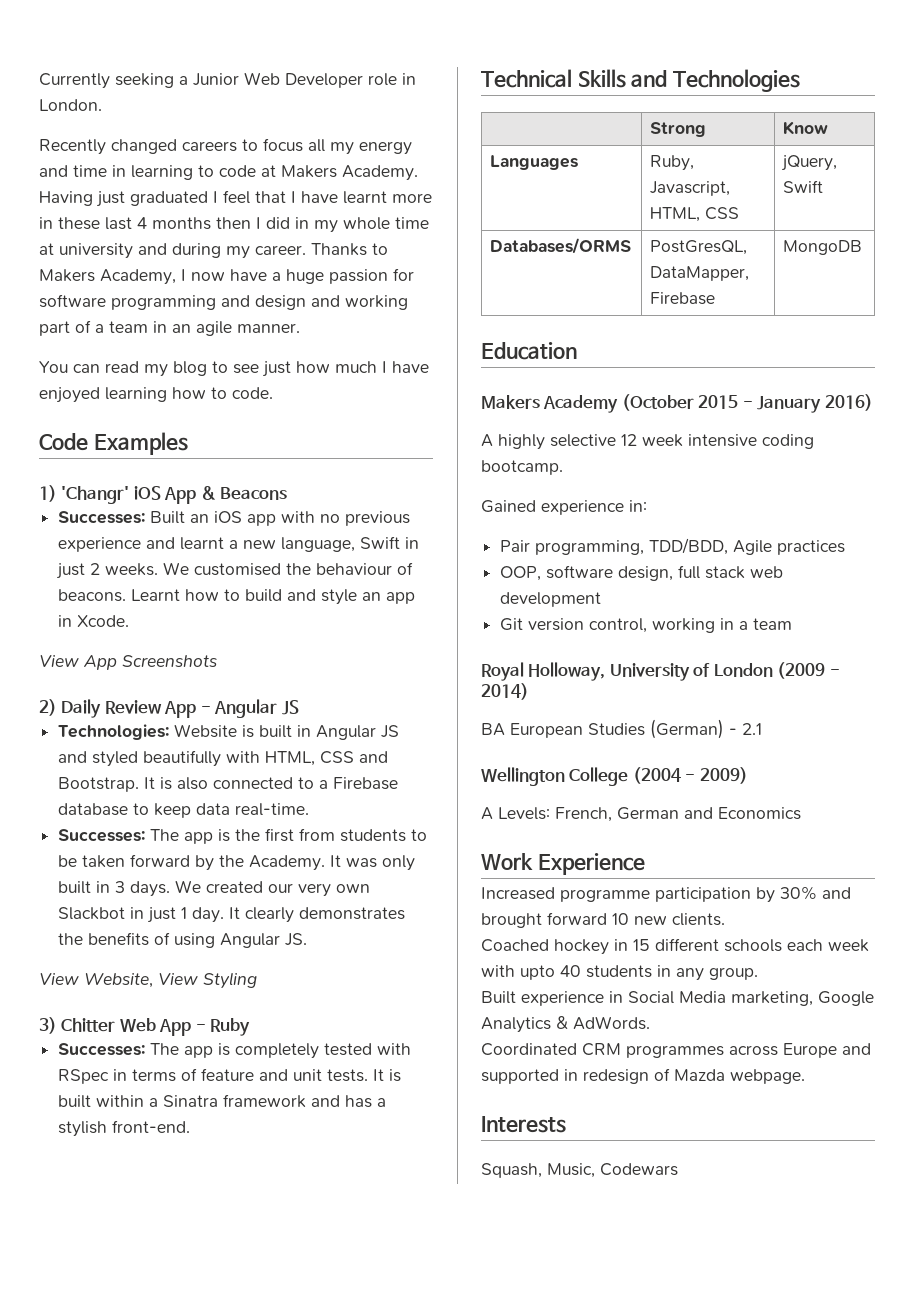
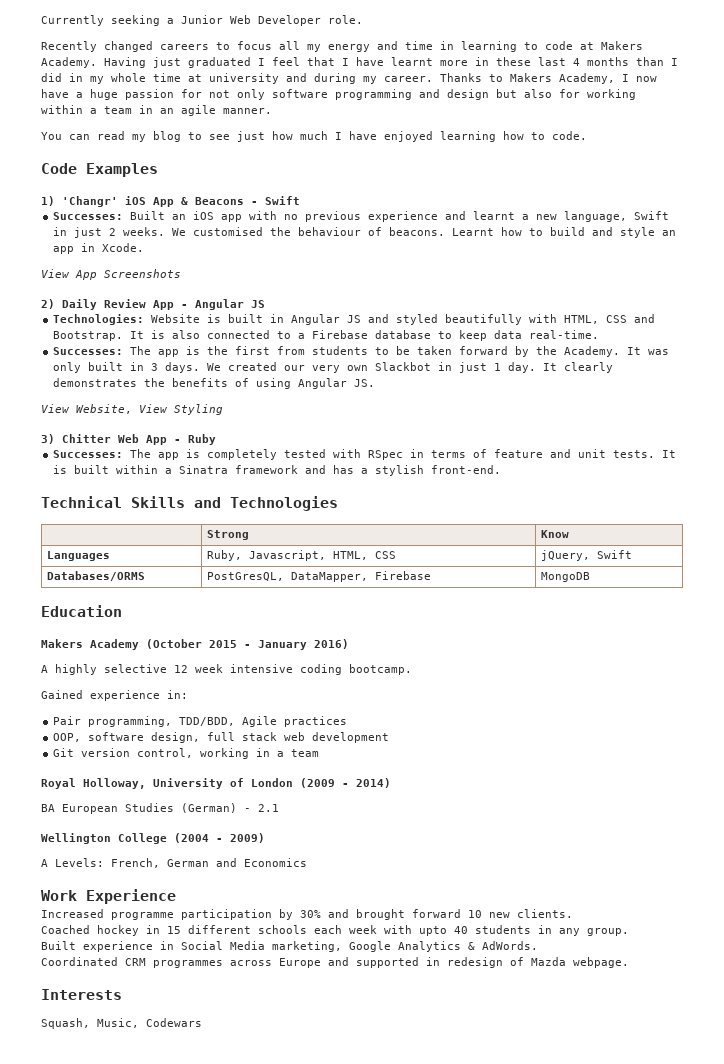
[368,73,416,86] [39,99,102,111] role in London. -> [328,15,363,24] role.
[216,217,251,229] then -> [636,57,664,66] than
(414, 274) none -> [209,89,265,100] not only
[311,295,408,310] [39,320,91,336] and working part of -> [496,89,636,100] [41,105,83,114] but also for working within
(288, 493) none -> [251,196,300,205] - Swift

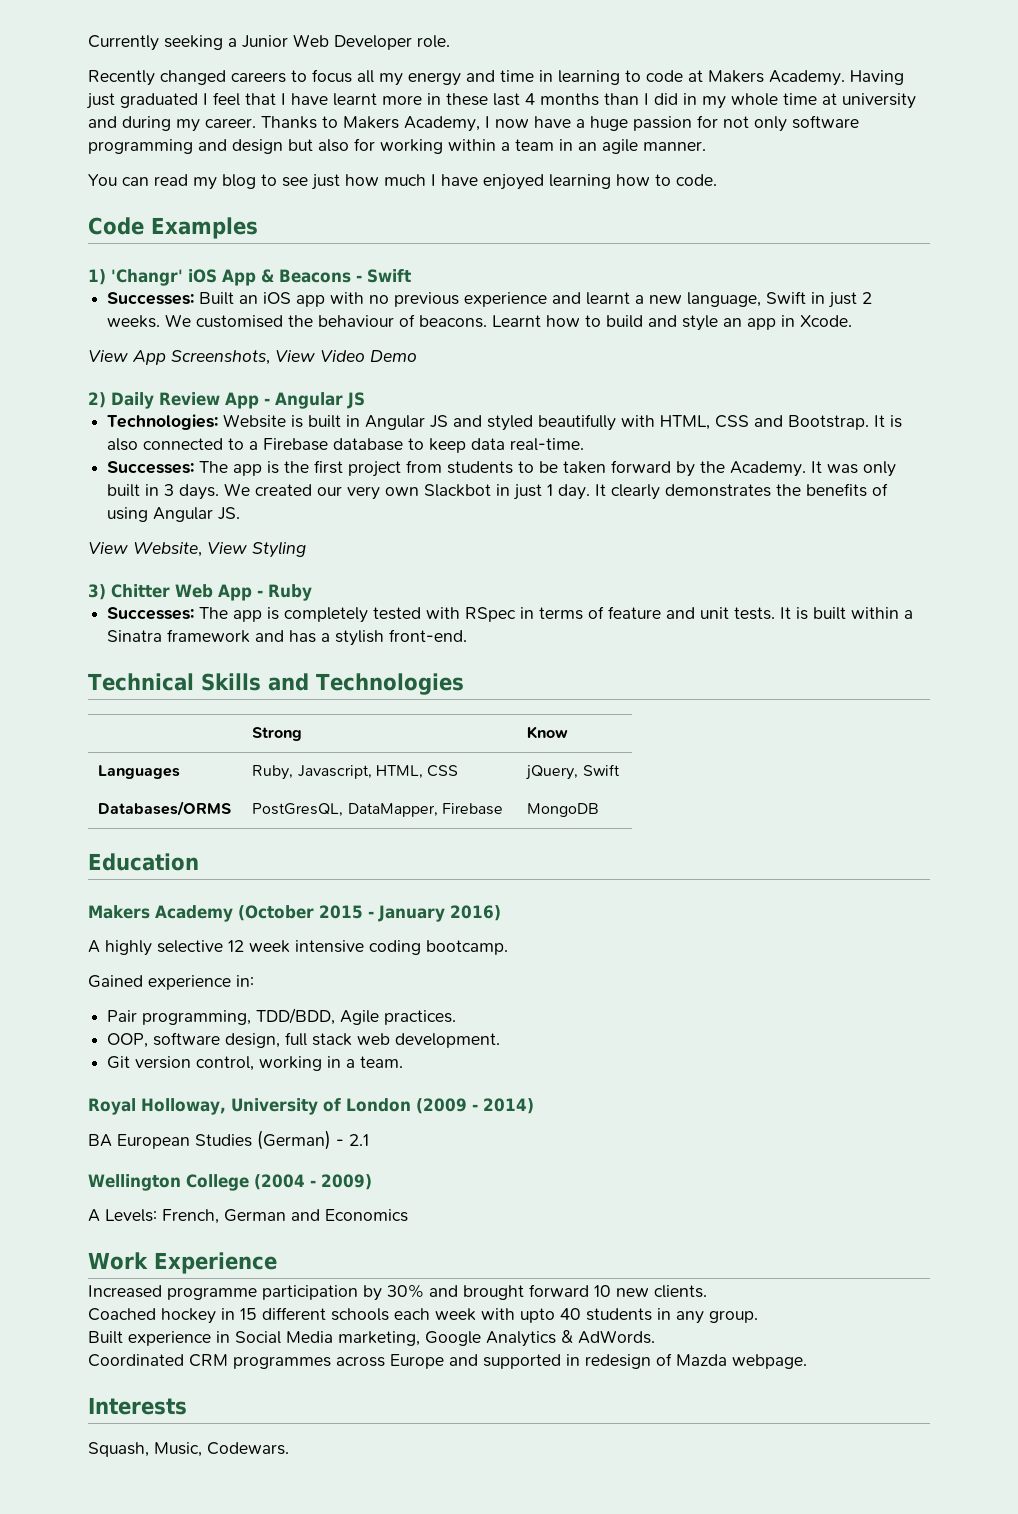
[104,269,181,278] Screenshots -> [171,350,417,365] Screenshots, View Video Demo
(271, 350) none -> [348,461,402,477] project
[284,716,348,727] practices -> [384,1010,457,1025] practices.
[312,732,390,743] development -> [395,1033,501,1048] development.
[291,749,320,757] team -> [360,1056,404,1068] team.
[146,1018,202,1027] Codewars -> [207,1442,289,1455] Codewars.

